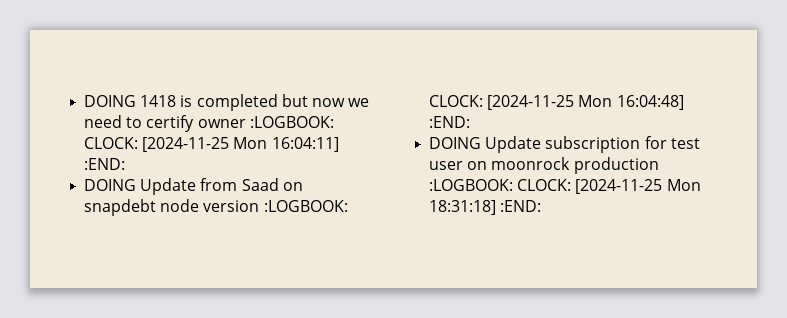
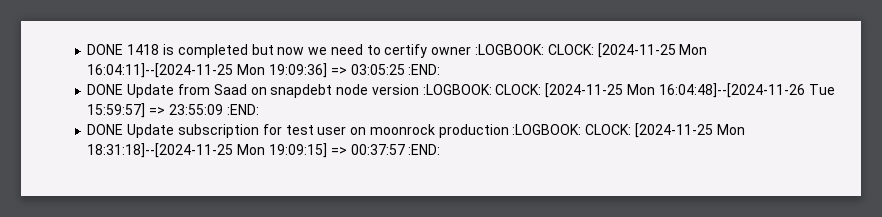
[84,95,137,107] DOING -> [87,44,124,55] DONE
[271,137,339,152] [84,158,126,170] [84,179,137,191] 16:04:11] :END: // DOING -> [87,63,441,78] [87,84,124,95] 16:04:11]--[2024-11-25 Mon 19:09:36] => 03:05:25 :END: // DONE
[616,95,684,110] [429,116,471,128] [429,137,482,149] 16:04:48] :END: // DOING -> [658,83,835,98] [87,103,259,118] [87,124,124,135] 16:04:48]--[2024-11-26 Tue 15:59:57] => 23:55:09 :END: // DONE
[429,200,497,215] 18:31:18] -> [87,143,405,158] 18:31:18]--[2024-11-25 Mon 19:09:15] => 00:37:57

